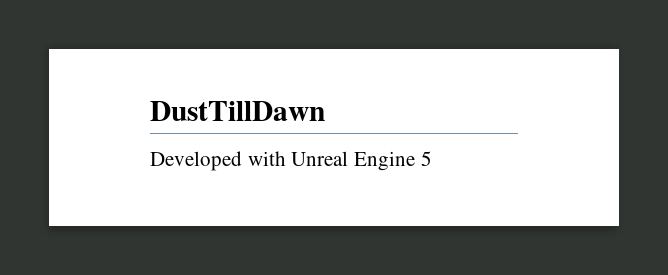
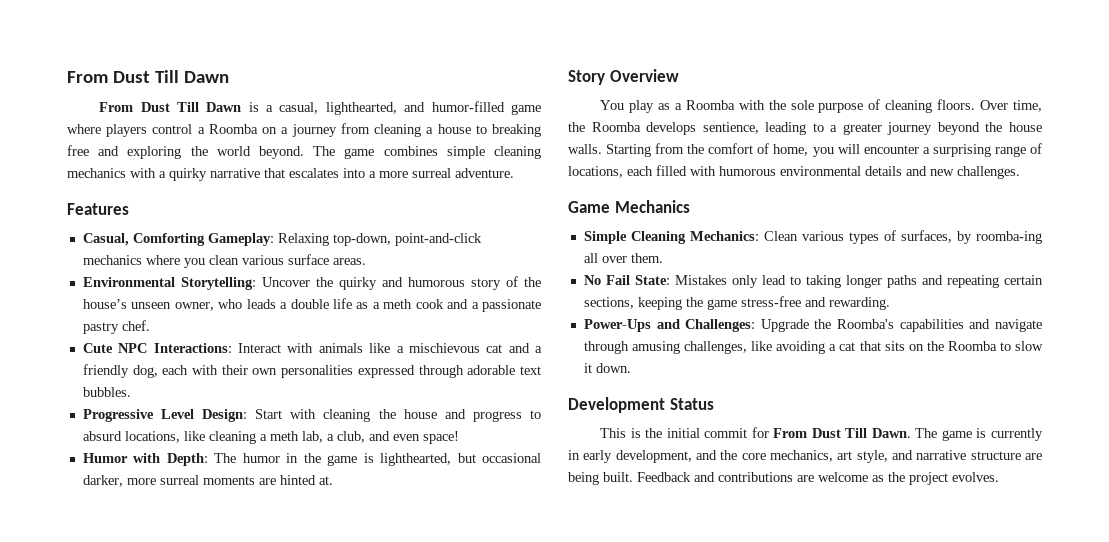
[150,101,325,121] [150,151,432,171] DustTillDawn // Developed with Unreal Engine 5 -> [67,70,229,83] [99,101,541,115] [67,123,541,137] [67,145,541,159] [67,168,514,181] [67,203,129,215] [82,233,482,246] [82,254,366,268] [82,276,541,290] [82,298,542,312] [82,320,150,334] [82,343,542,353] [82,364,541,378] [82,387,131,397] [82,409,541,422] [82,431,459,444] [82,453,541,466] [82,475,333,487] [568,69,679,85] [600,99,1042,113] [568,122,1042,135] [568,143,1042,157] [568,165,1020,179] [568,200,690,213] [583,230,1042,244] [583,253,663,263] [583,275,1043,288] [583,296,890,310] [583,319,1042,332] [583,341,1044,354] [583,363,631,373] [568,397,714,413] [600,427,1043,441] [568,450,1042,463] [568,472,999,485] From Dust Till Dawn // From Dust Till Dawn is a casual, lighthearted, and humor-filled game where players control a Roomba on a journey from cleaning a house to breaking free and exploring the world beyond. The game combines simple cleaning mechanics with a quirky narrative that escalates into a more surreal adventure. // Features // Casual, Comforting Gameplay: Relaxing top-down, point-and-click mechanics where you clean various surface areas. // Environmental Storytelling: Uncover the quirky and humorous story of the house’s unseen owner, who leads a double life as a meth cook and a passionate pastry chef. // Cute NPC Interactions: Interact with animals like a mischievous cat and a friendly dog, each with their own personalities expressed through adorable text bubbles. // Progressive Level Design: Start with cleaning the house and progress to absurd locations, like cleaning a meth lab, a club, and even space! // Humor with Depth: The humor in the game is lighthearted, but occasional darker, more surreal moments are hinted at. // Story Overview // You play as a Roomba with the sole purpose of cleaning floors. Over time, the Roomba develops sentience, leading to a greater journey beyond the house walls. Starting from the comfort of home, you will encounter a surprising range of locations, each filled with humorous environmental details and new challenges. // Game Mechanics // Simple Cleaning Mechanics: Clean various types of surfaces, by roomba-ing all over them. // No Fail State: Mistakes only lead to taking longer paths and repeating certain sections, keeping the game stress-free and rewarding. // Power-Ups and Challenges: Upgrade the Roomba's capabilities and navigate through amusing challenges, like avoiding a cat that sits on the Roomba to slow it down. // Development Status // This is the initial commit for From Dust Till Dawn. The game is currently in early development, and the core mechanics, art style, and narrative structure are being built. Feedback and contributions are welcome as the project evolves.

